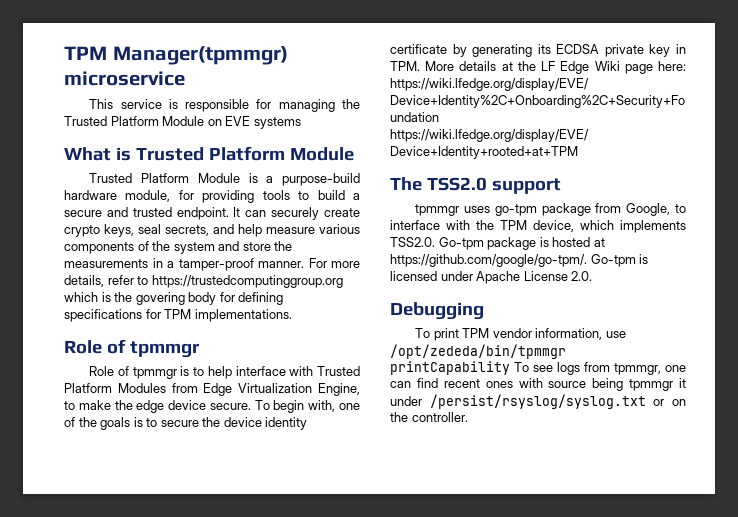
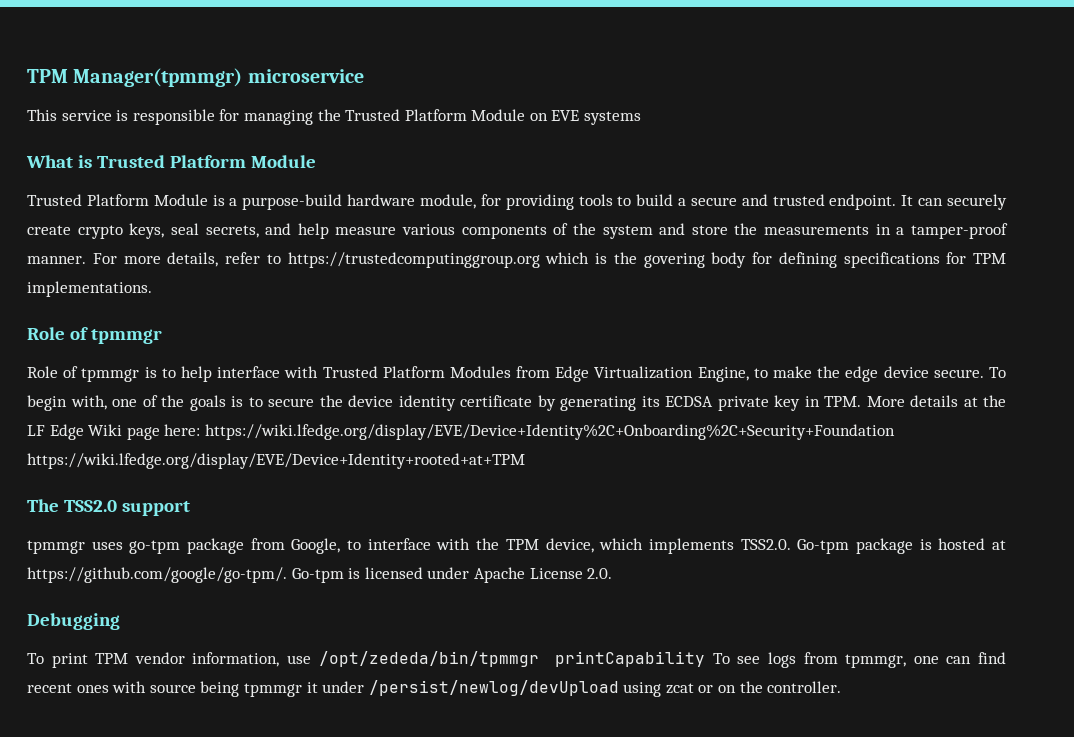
[429,394,646,409] /persist/rsyslog/syslog.txt -> [368,680,694,697] /persist/newlog/devUpload using zcat

